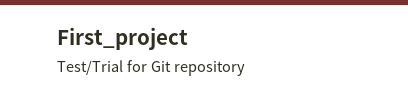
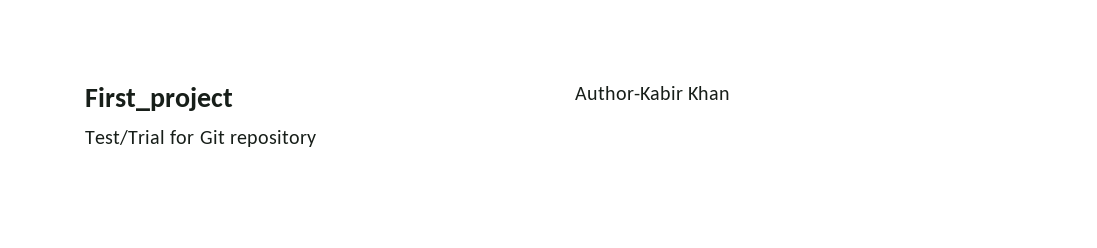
(245, 68) none -> [575,86,731,100] // Author-Kabir Khan

